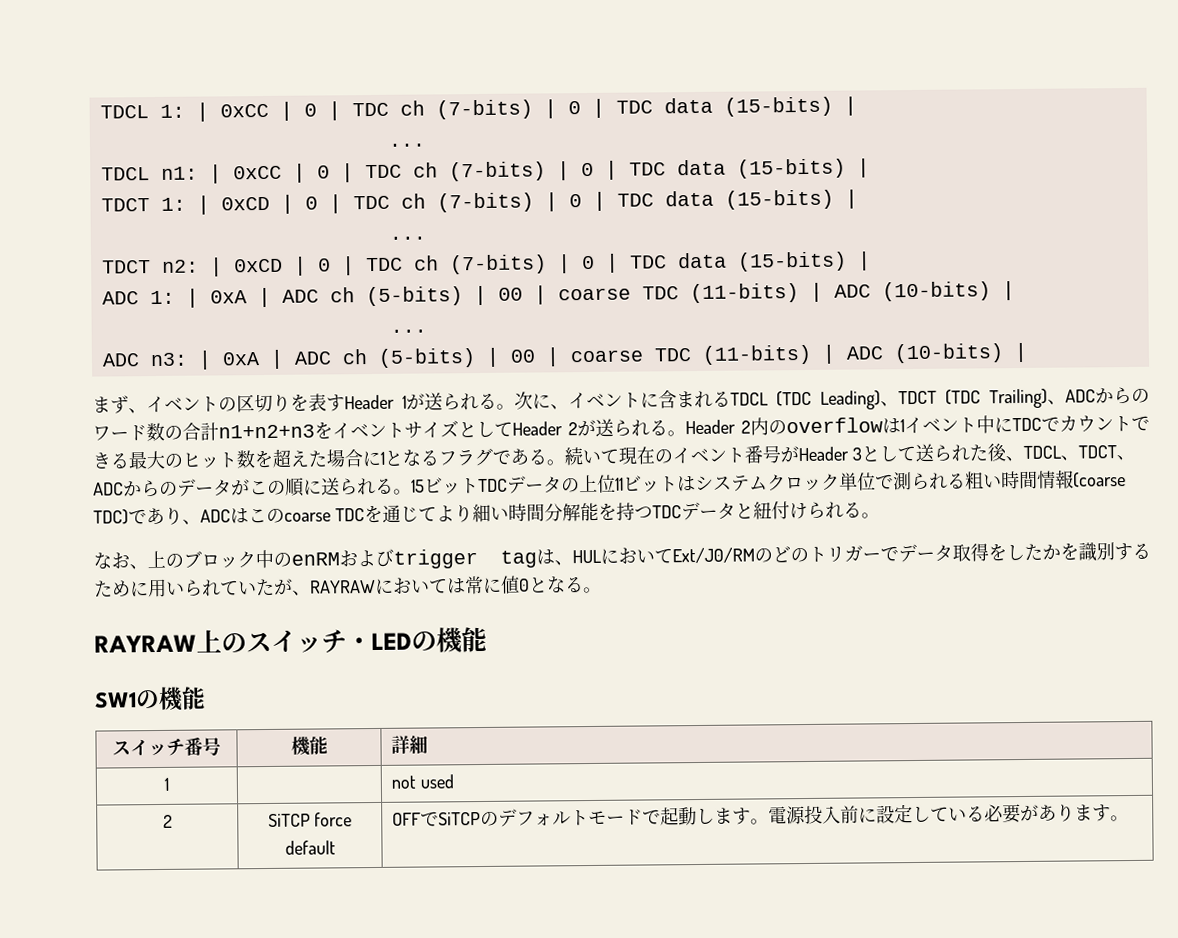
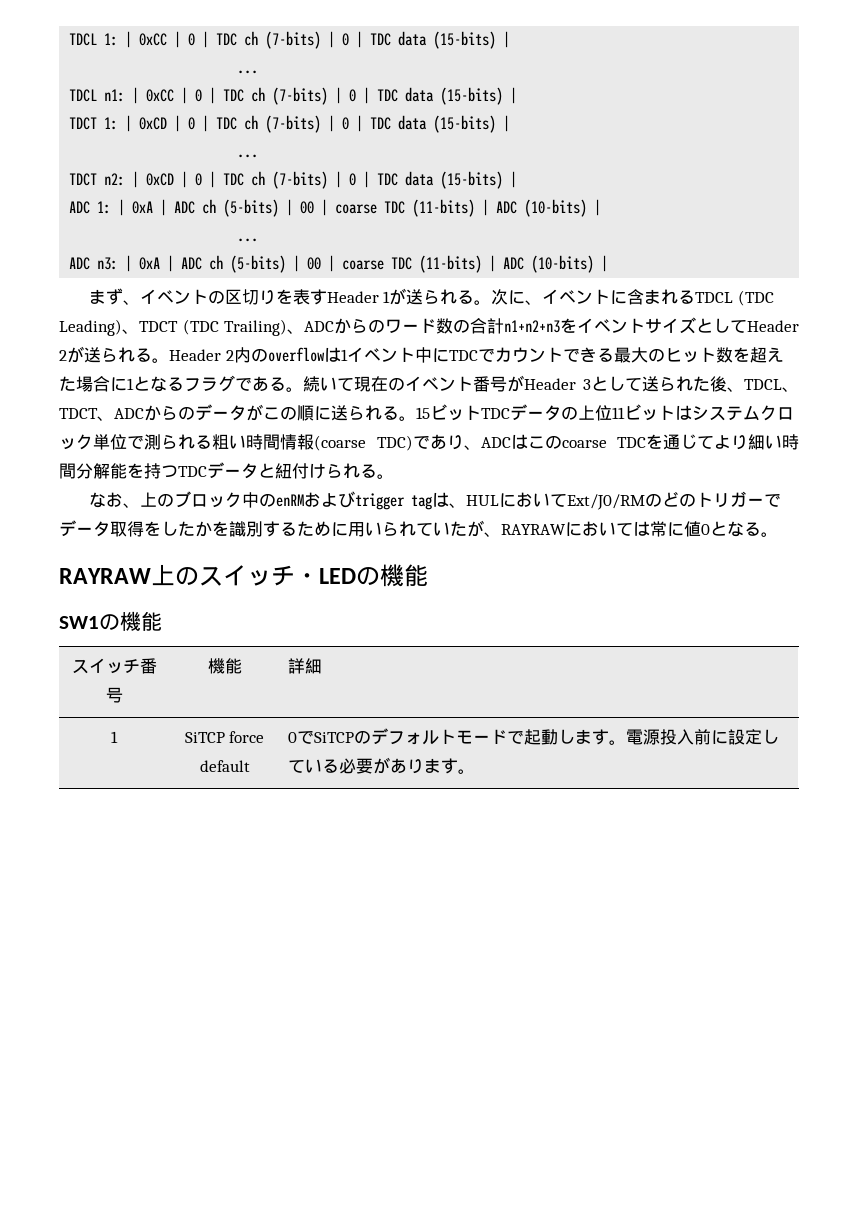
[390,774,454,789] [162,814,173,828] | not used // 2 | -> (118, 737) none
[391,812,421,826] OFF -> [287,732,297,743] 0

